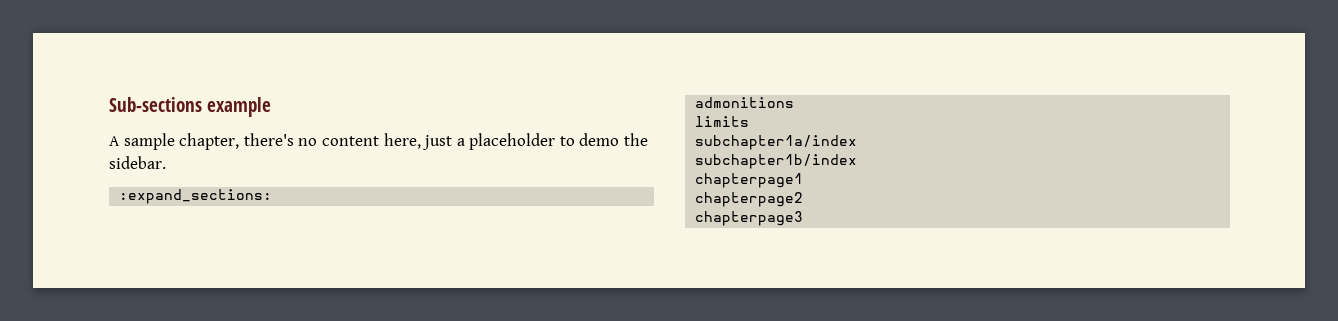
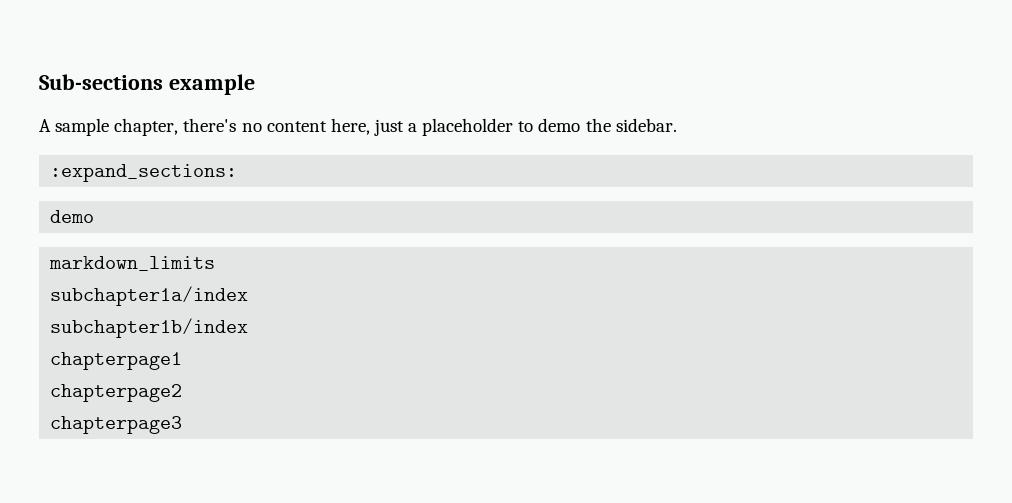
[695,97,795,108] [695,116,750,127] admonitions // limits -> [50,210,95,223] [49,256,216,271] demo // markdown_limits

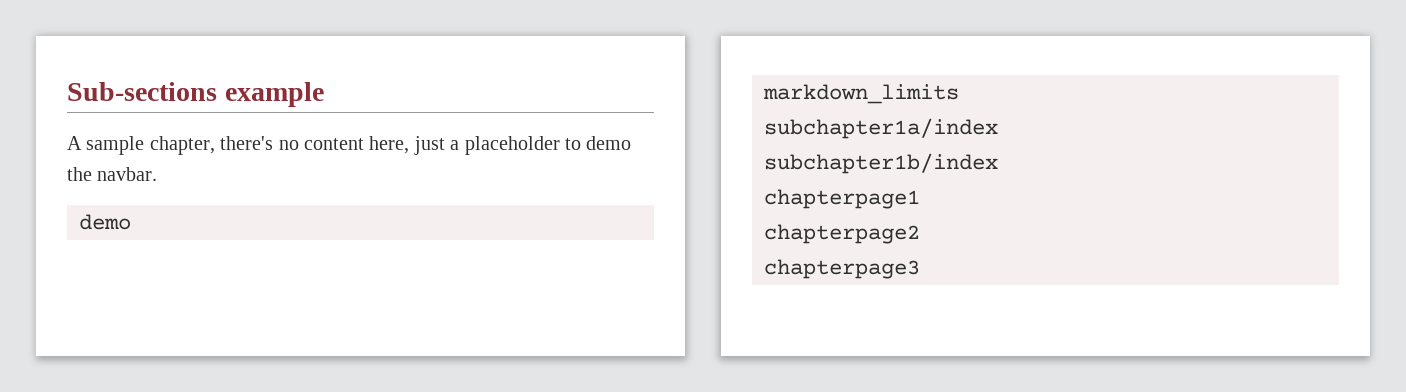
[615,118,677,132] [50,164,238,182] sidebar. // :expand_sections: -> [97,167,158,181] navbar.

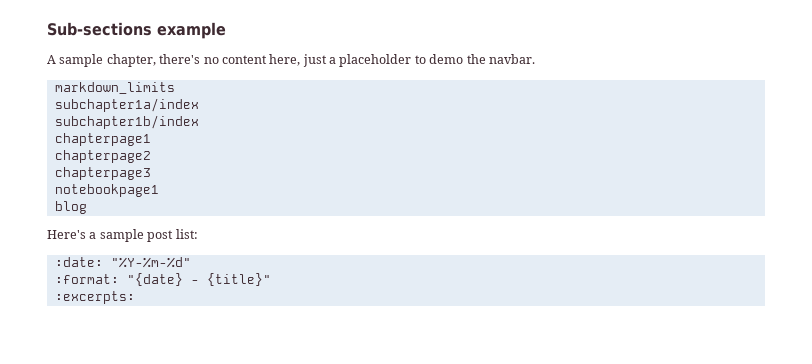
[79,214,131,230] // demo -> (535, 59) none
(920, 269) none -> [54,184,159,197] [54,201,87,214] [47,229,198,242] [54,257,191,268] [54,273,271,286] [54,291,135,304] // notebookpage1 // blog // Here's a sample post list: // :date: "%Y-%m-%d" // :format: "{date} - {title}" // :excerpts:

